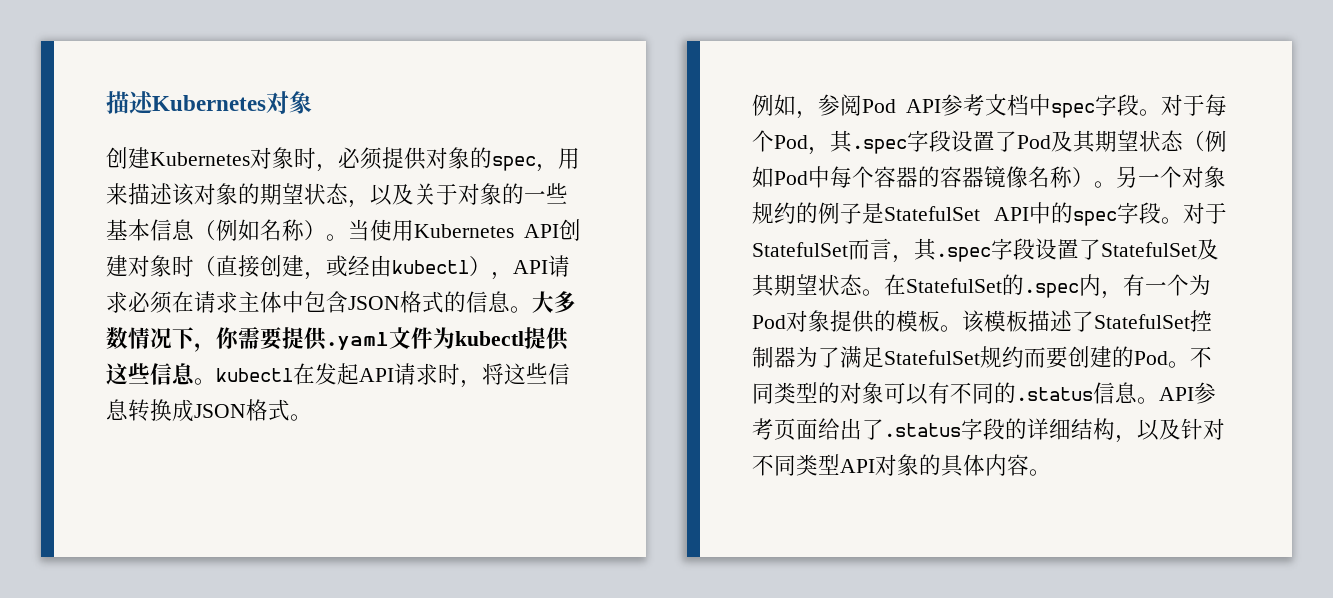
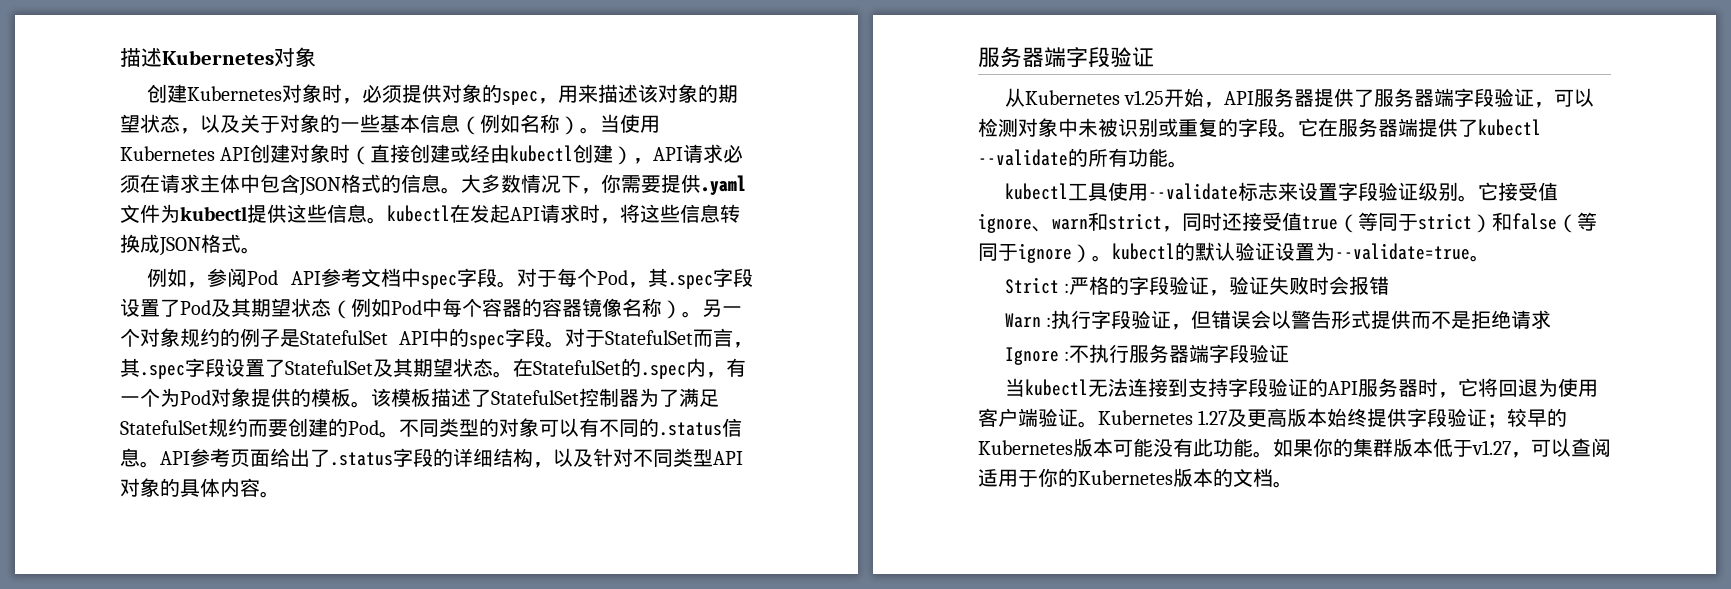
[304,272,326,280] ， -> (451, 153) none
(469, 267) none -> [573,144,614,163] 创建
(1051, 472) none -> [978,47,1154,68] [1004,88,1594,108] [978,118,1541,138] [978,148,1188,168] [1004,182,1558,202] [978,212,1597,233] [978,242,1490,263] [1004,276,1389,296] [1004,310,1551,330] [1004,344,1289,365] [1004,378,1598,398] [978,408,1568,428] [978,438,1611,458] [978,468,1293,488] // 服务器端字段验证 // 从Kubernetes v1.25开始，API服务器提供了服务器端字段验证，可以检测对象中未被识别或重复的字段。它在服务器端提供了kubectl --validate的所有功能。 // kubectl工具使用--validate标志来设置字段验证级别。它接受值ignore、warn和strict，同时还接受值true（等同于strict）和false（等同于ignore）。kubectl的默认验证设置为--validate=true。 // Strict :严格的字段验证，验证失败时会报错 // Warn :执行字段验证，但错误会以警告形式提供而不是拒绝请求 // Ignore :不执行服务器端字段验证 // 当kubectl无法连接到支持字段验证的API服务器时，它将回退为使用客户端验证。Kubernetes 1.27及更高版本始终提供字段验证；较早的Kubernetes版本可能没有此功能。如果你的集群版本低于v1.27，可以查阅适用于你的Kubernetes版本的文档。

